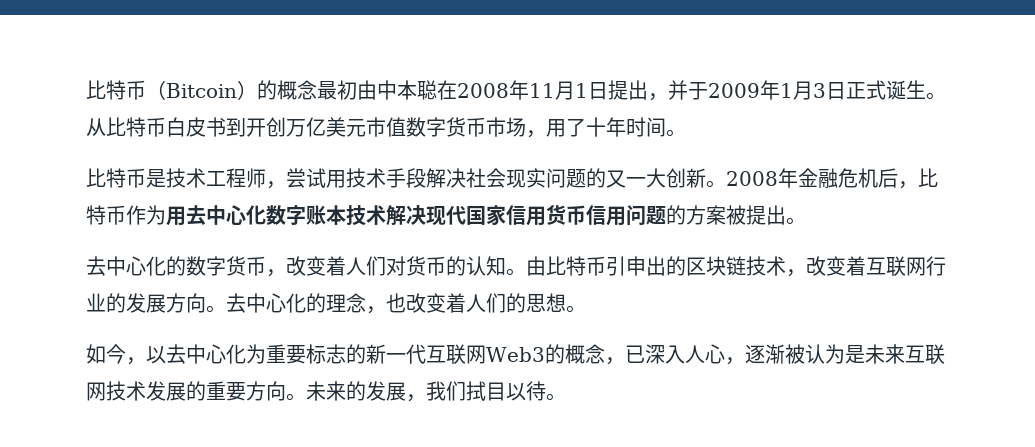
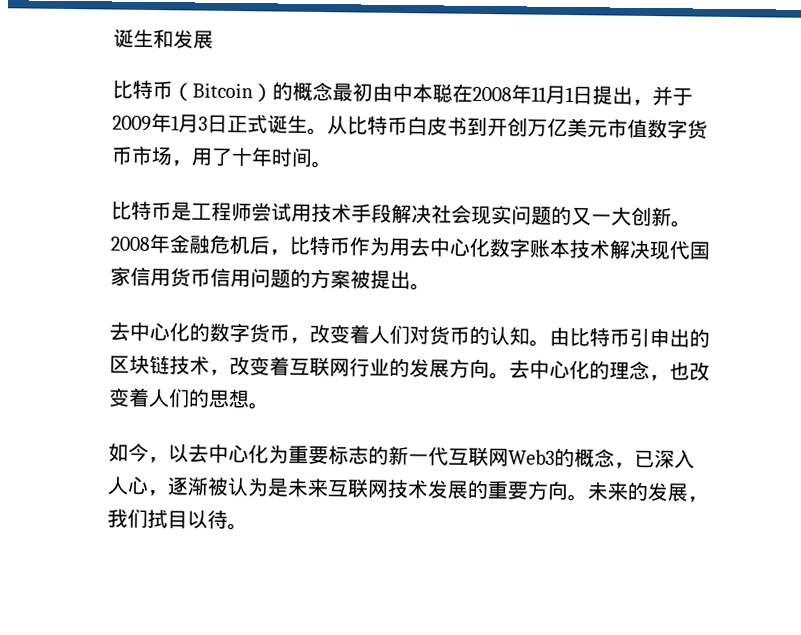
(86, 89) none -> [113,28,214,49] 诞生和发展 //
[166,168,286,189] 技术工程师， -> [191,201,252,222] 工程师

